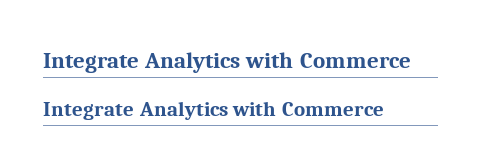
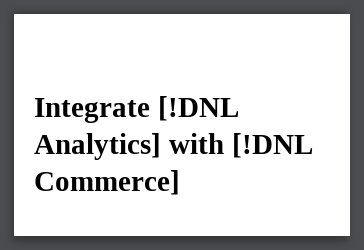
[43,52,411,73] [43,101,384,120] Integrate Analytics with Commerce // Integrate Analytics with Commerce -> [34,96,239,123] [34,133,313,160] [34,170,180,195] Integrate [!DNL Analytics] with [!DNL Commerce]

